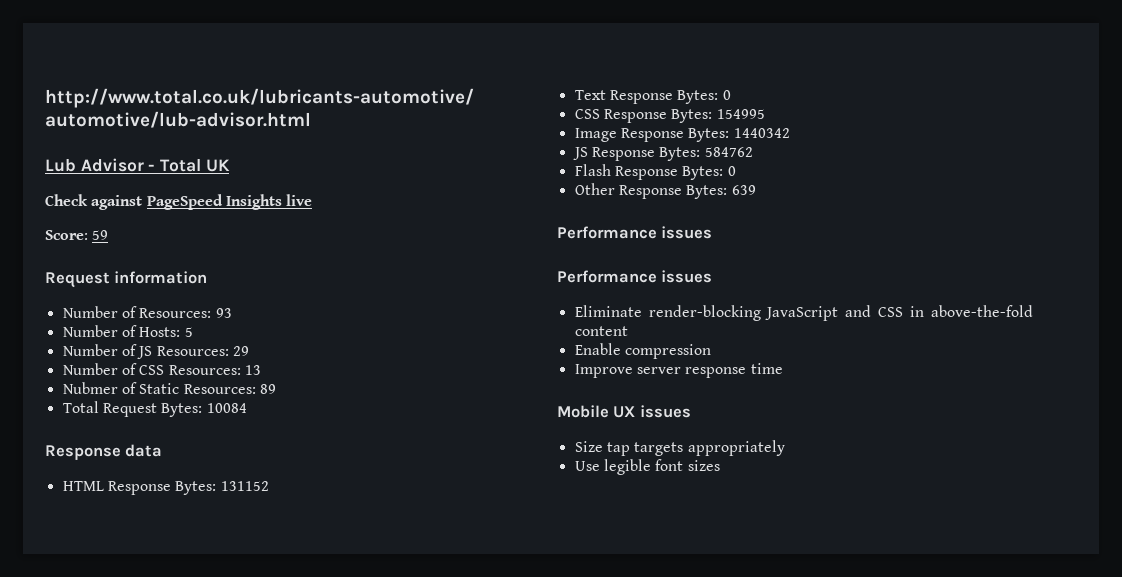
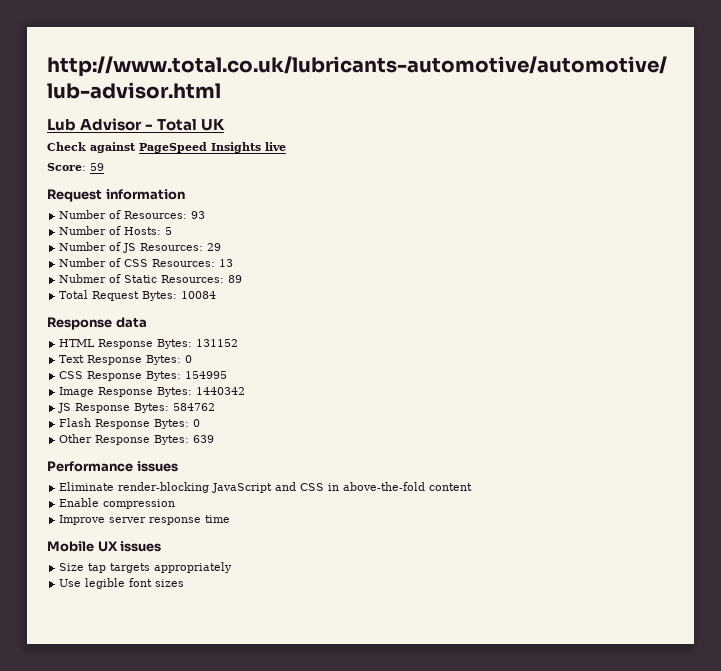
[557,270,713,283] // Performance issues -> (178, 466) none

